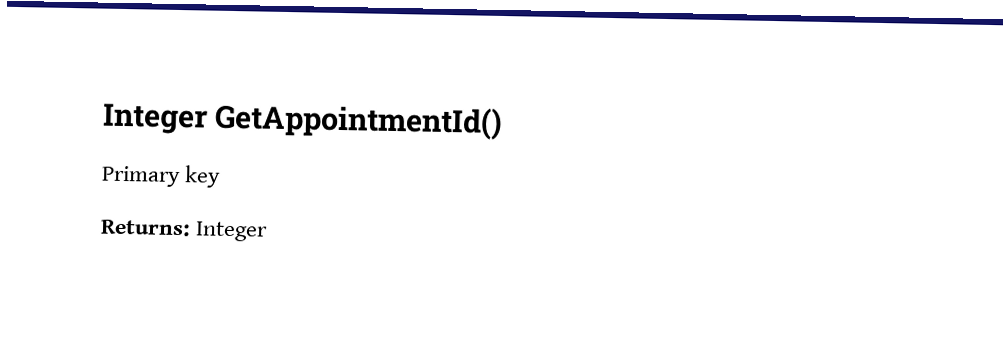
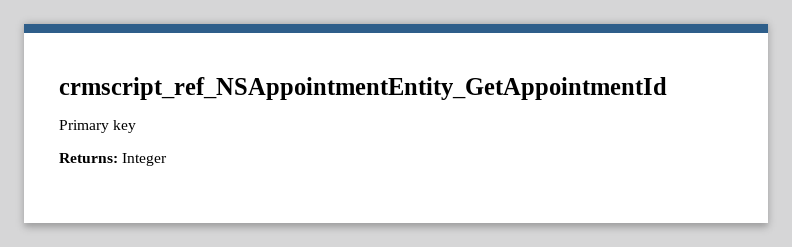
[102,103,504,141] Integer GetAppointmentId() -> [59,77,667,100] crmscript_ref_NSAppointmentEntity_GetAppointmentId

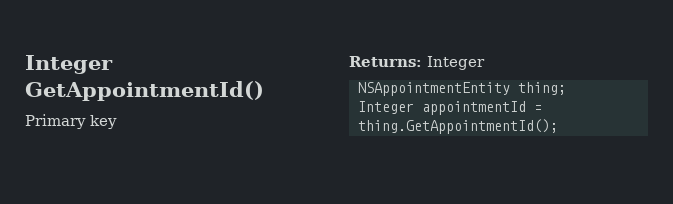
[59,77,667,100] crmscript_ref_NSAppointmentEntity_GetAppointmentId -> [25,55,113,74] [25,81,264,101] Integer GetAppointmentId()
(168, 159) none -> [358,82,566,96] [358,101,542,115] [358,119,558,134] // NSAppointmentEntity thing; // Integer appointmentId = thing.GetAppointmentId();

